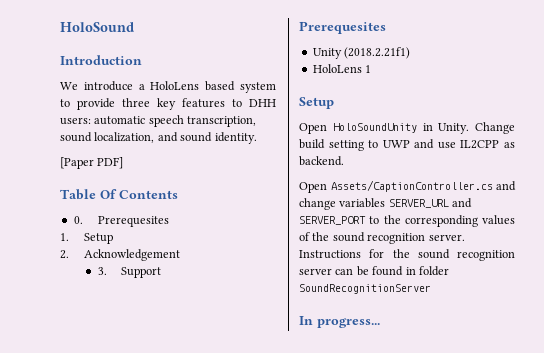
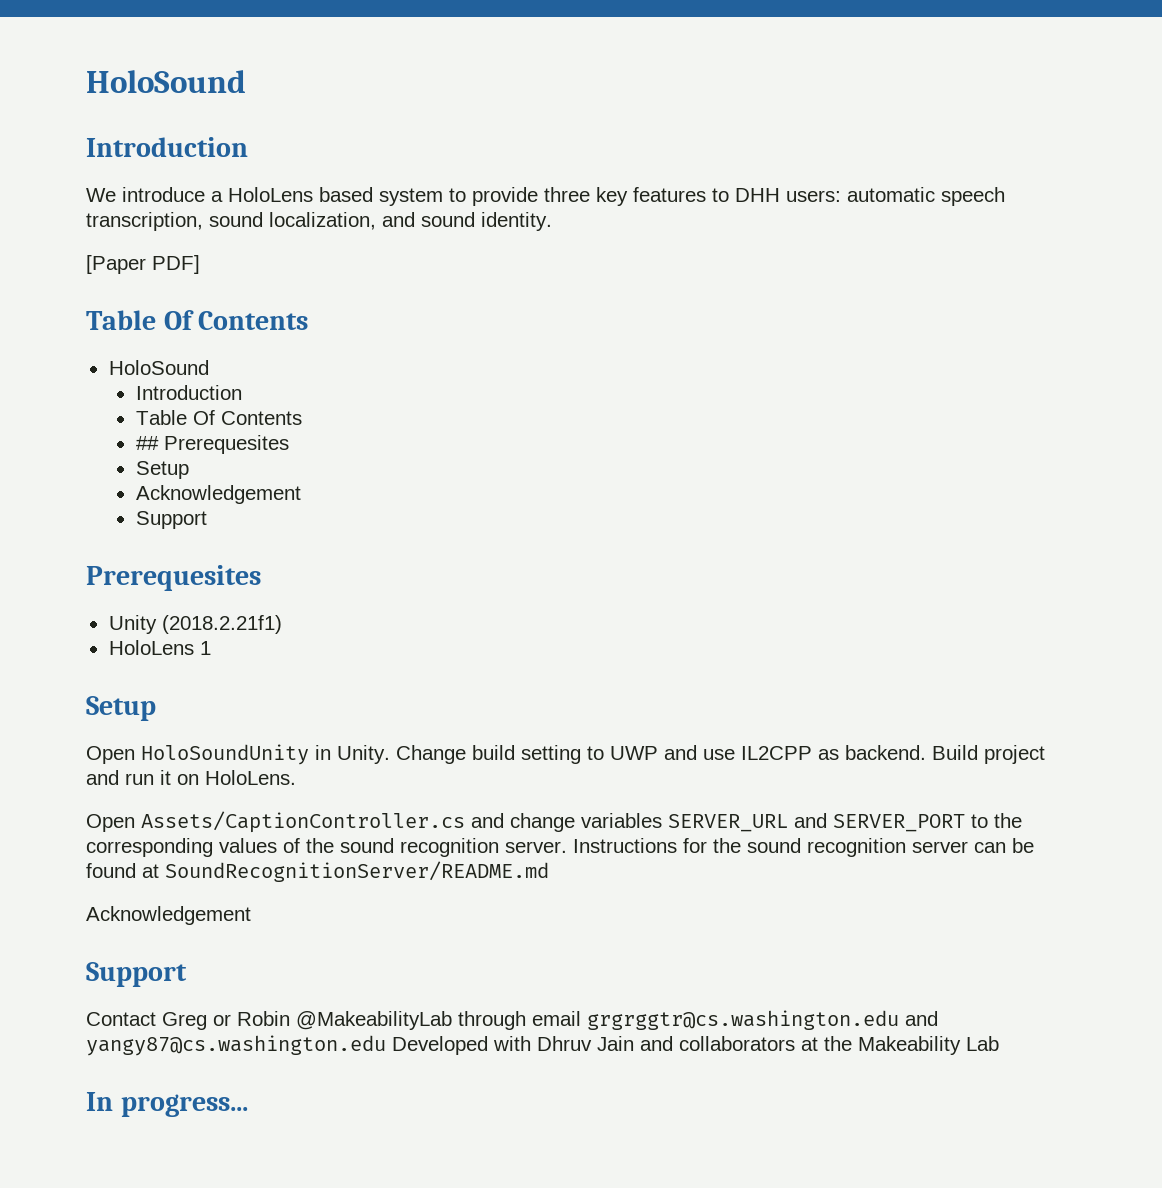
[73,216,169,227] [60,233,113,244] [60,249,180,261] [97,267,107,275] 0. Prerequesites // 1. Setup // 2. Acknowledgement // 3. -> [108,360,209,375] [135,385,242,400] [135,410,302,425] [135,435,289,454] [135,461,189,479] [135,485,301,504] HoloSound // Introduction // Table Of Contents // ## Prerequesites // Setup // Acknowledgement //
(344, 161) none -> [932,745,1045,764] [86,770,296,785] Build project and run it on HoloLens.
[405,266,449,276] [299,284,431,294] in folder SoundRecognitionServer -> [142,861,549,882] [86,906,251,925] [86,962,187,987] [86,1010,938,1030] [86,1035,999,1056] at SoundRecognitionServer/README.md // Acknowledgement // Support // Contact Greg or Robin @MakeabilityLab through email grgrggtr@cs.washington.edu and yangy87@cs.washington.edu Developed with Dhruv Jain and collaborators at the Makeability Lab

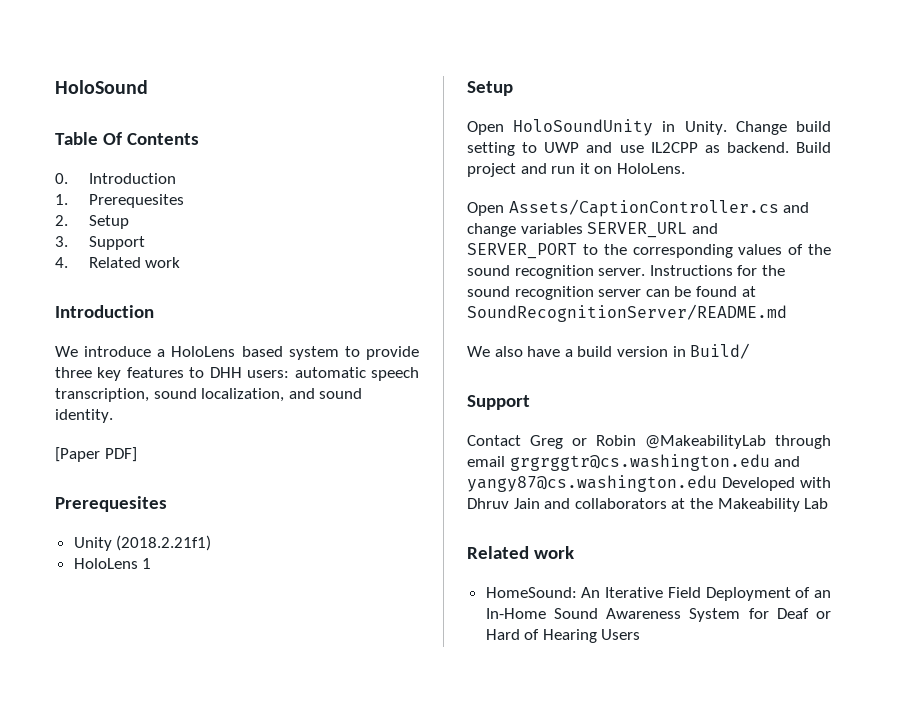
[86,70,246,93] HoloSound -> [55,80,148,94] [55,132,199,145] [55,173,176,184] [55,194,184,208] [55,215,129,229] [55,236,145,250] [55,257,181,268] HoloSound // Table Of Contents // 0. Introduction // 1. Prerequesites // 2. Setup // 3. Support // 4. Related work
[86,310,309,330] [108,360,209,375] [135,385,242,400] [135,410,302,425] [135,435,289,454] [135,461,189,479] [135,485,301,504] [135,511,207,529] // Table Of Contents // HoloSound // Introduction // Table Of Contents // ## Prerequesites // Setup // Acknowledgement // Support -> (137, 454) none
[86,906,251,925] Acknowledgement -> [467,343,751,359] We also have a build version in Build/
[86,1092,248,1117] In progress... -> [467,546,574,559] [485,587,831,601] [485,608,831,622] [485,629,641,643] Related work // HomeSound: An Iterative Field Deployment of an In-Home Sound Awareness System for Deaf or Hard of Hearing Users

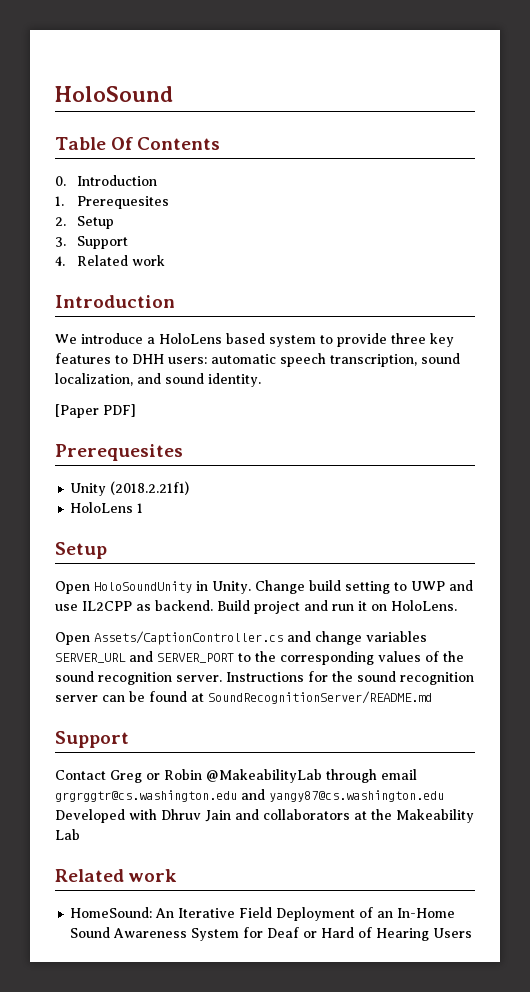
[467,343,751,359] // We also have a build version in Build/ -> (432, 697) none

